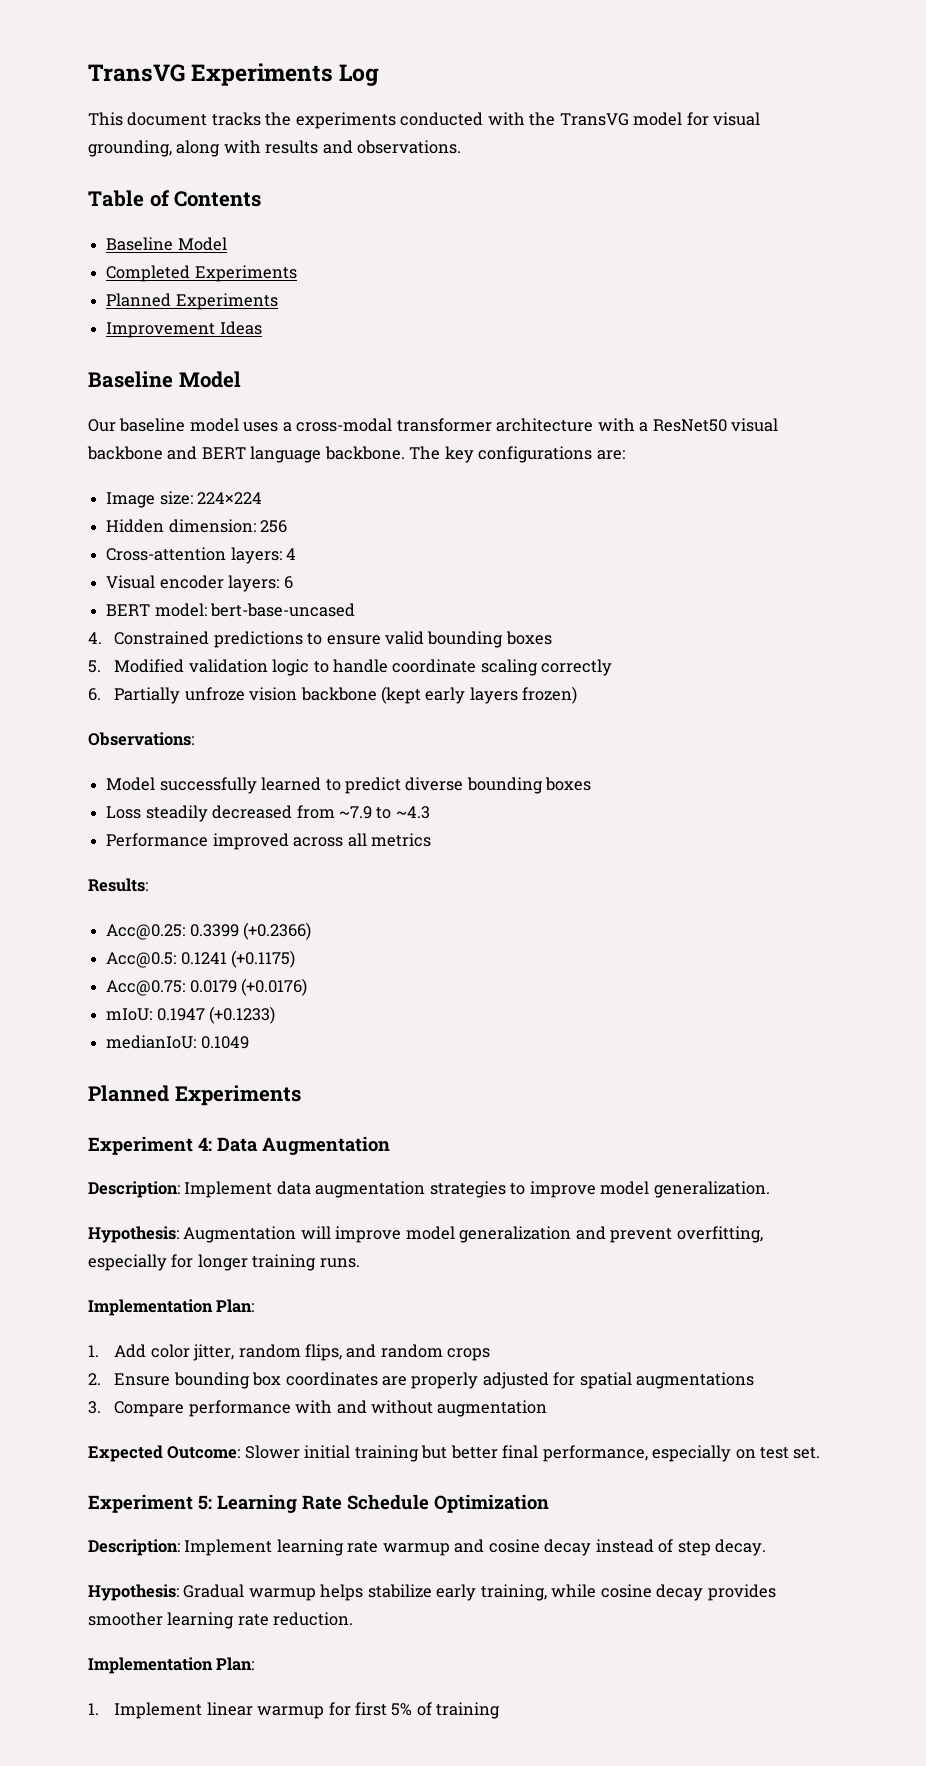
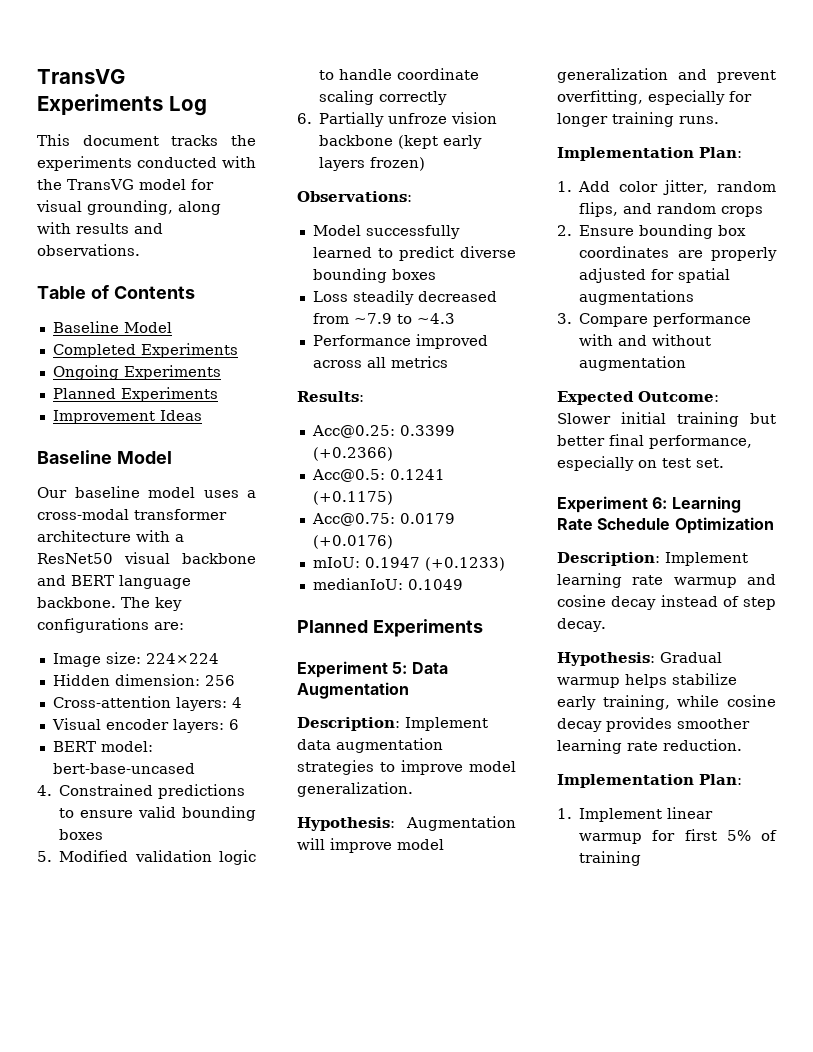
(297, 273) none -> [52,365,221,380] // Ongoing Experiments
[198,1137,212,1151] 4: -> [392,662,408,674] 5:
[198,1495,212,1510] 5: -> [652,497,668,509] 6:

